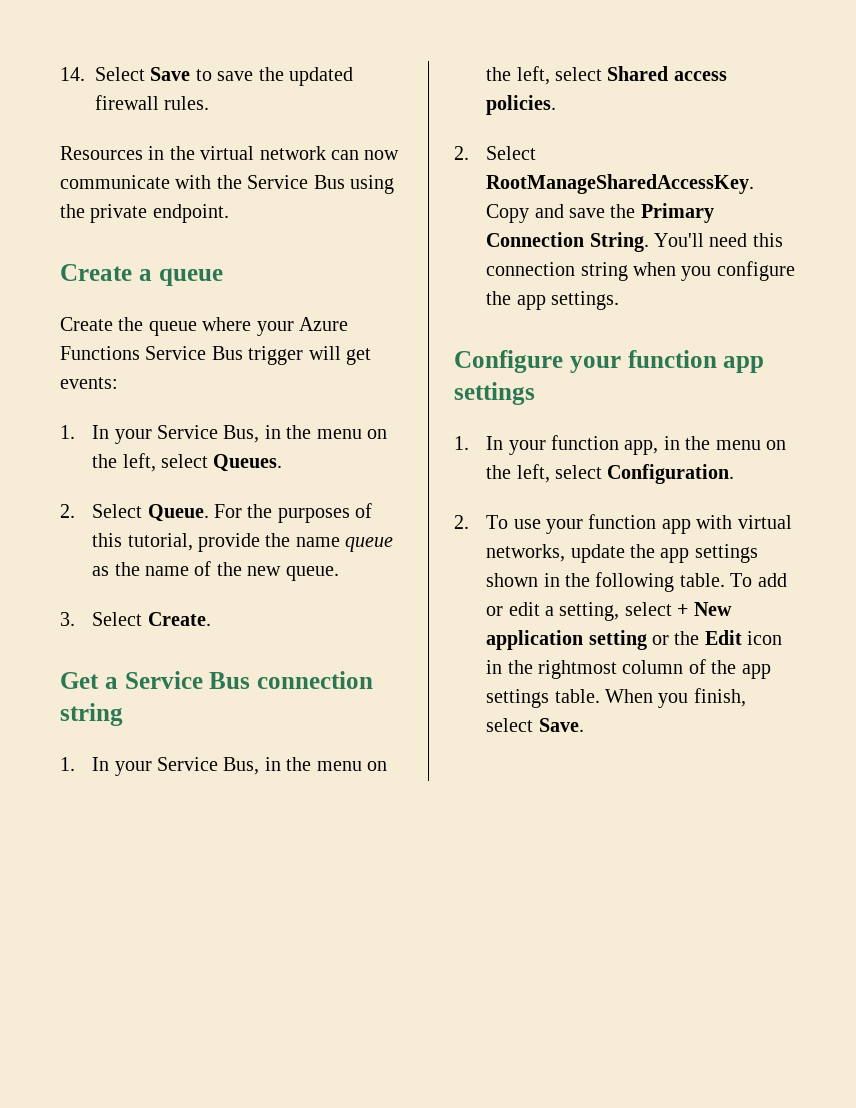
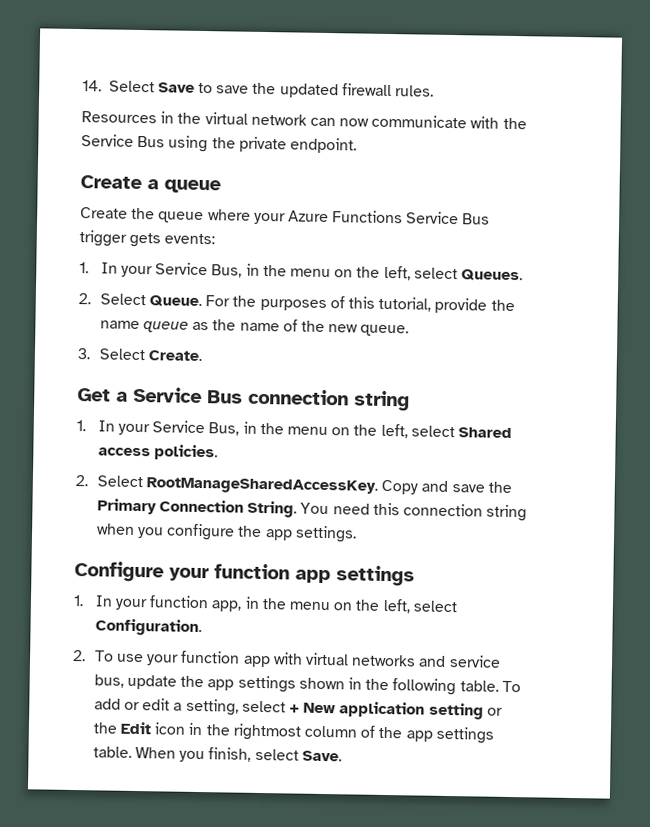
[308,346,371,365] will get -> [129,232,162,248] gets
[653,233,704,247] You'll -> [300,502,330,515] You
[486,544,566,562] networks, -> [351,654,501,668] [93,674,124,688] networks and service bus,

